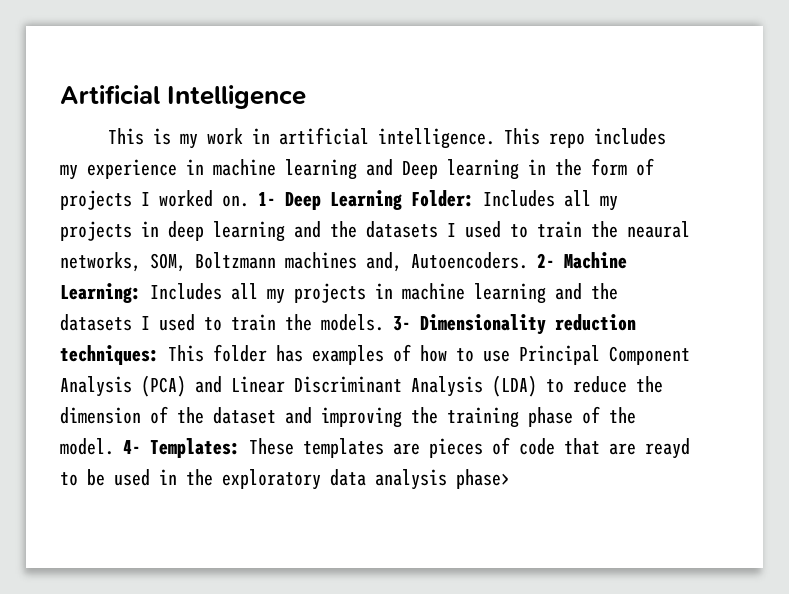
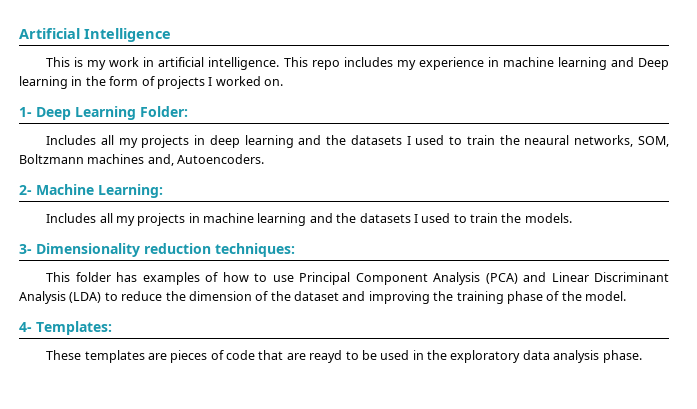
(249, 201) none -> (283, 82) //
(474, 198) none -> (188, 111) //
(528, 260) none -> (265, 159) //
(141, 293) none -> (163, 191) //
(384, 322) none -> (572, 218) //
(159, 355) none -> (295, 250) //
(114, 446) none -> (626, 296) //
(240, 448) none -> (112, 328) //
[456,469,510,489] phase> -> [602,350,642,363] phase.

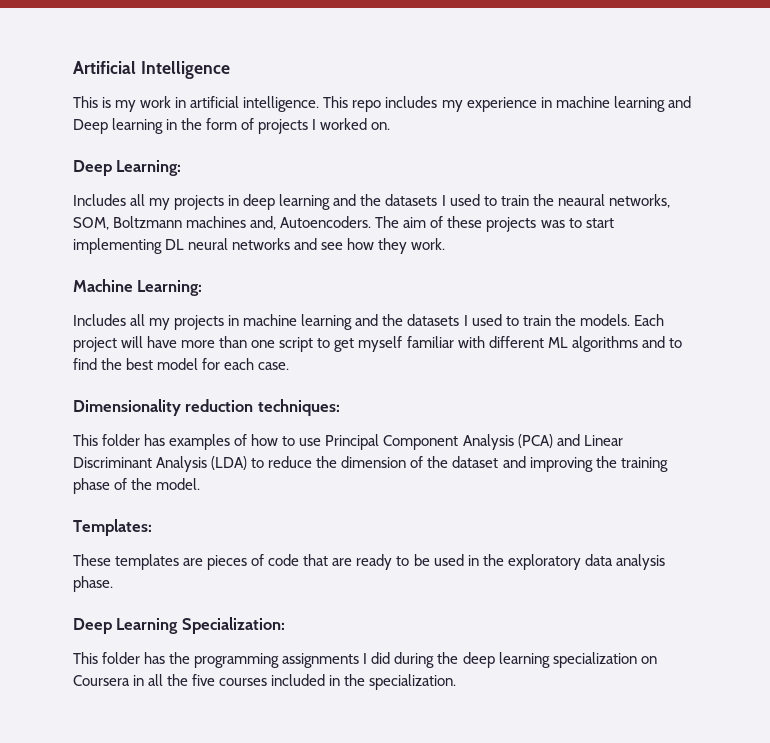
[19,106,188,120] 1- Deep Learning Folder: -> [73,160,182,176] Deep Learning:
[19,185,32,195] // 2- -> [375,216,614,232] [73,238,446,254] The aim of these projects was to start implementing DL neural networks and see how they work. //
[19,244,32,254] // 3- -> [633,314,664,326] [73,336,682,352] [73,358,290,370] Each project will have more than one script to get myself familiar with different ML algorithms and to find the best model for each case. //
[19,322,32,332] 4- -> (201, 484) none
[309,350,343,363] reayd -> [356,554,393,570] ready
(642, 356) none -> [73,617,285,634] [73,652,657,668] [73,674,457,690] // Deep Learning Specialization: // This folder has the programming assignments I did during the deep learning specialization on Coursera in all the five courses included in the specialization.

